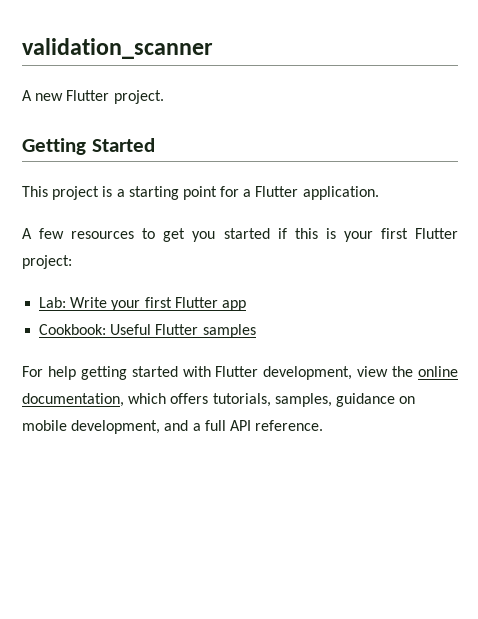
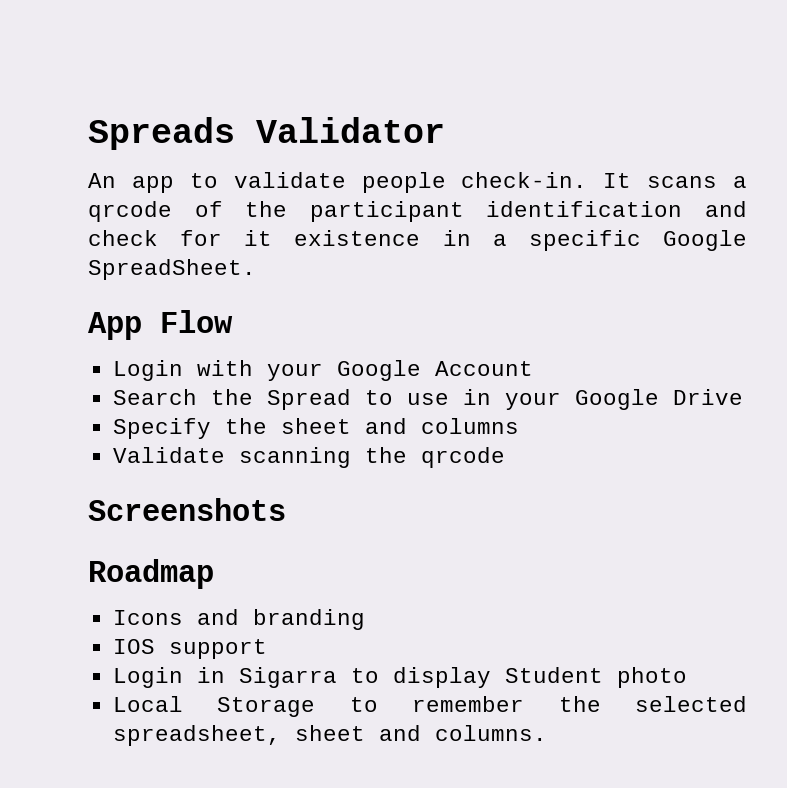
[22,38,213,59] [22,90,164,104] [22,138,155,155] [22,186,379,200] [22,228,458,242] [22,255,72,269] [39,297,246,311] [39,324,256,338] [22,366,459,380] [22,393,416,407] [22,420,324,434] validation_scanner // A new Flutter project. // Getting Started // This project is a starting point for a Flutter application. // A few resources to get you started if this is your first Flutter project: // Lab: Write your first Flutter app // Cookbook: Useful Flutter samples // For help getting started with Flutter development, view the online documentation, which offers tutorials, samples, guidance on mobile development, and a full API reference. -> [88,117,445,150] [88,172,747,193] [88,201,747,222] [88,230,747,251] [88,259,256,280] [88,310,233,340] [112,360,533,381] [112,389,743,410] [112,418,519,439] [112,447,505,468] [88,498,286,521] [88,559,214,589] [112,609,365,630] [112,639,267,659] [112,667,687,688] [112,696,747,717] [112,725,547,746] Spreads Validator // An app to validate people check-in. It scans a qrcode of the participant identification and check for it existence in a specific Google SpreadSheet. // App Flow // Login with your Google Account // Search the Spread to use in your Google Drive // Specify the sheet and columns // Validate scanning the qrcode // Screenshots // Roadmap // Icons and branding // IOS support // Login in Sigarra to display Student photo // Local Storage to remember the selected spreadsheet, sheet and columns.

